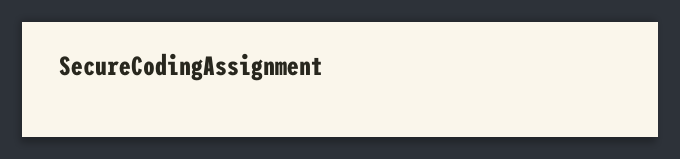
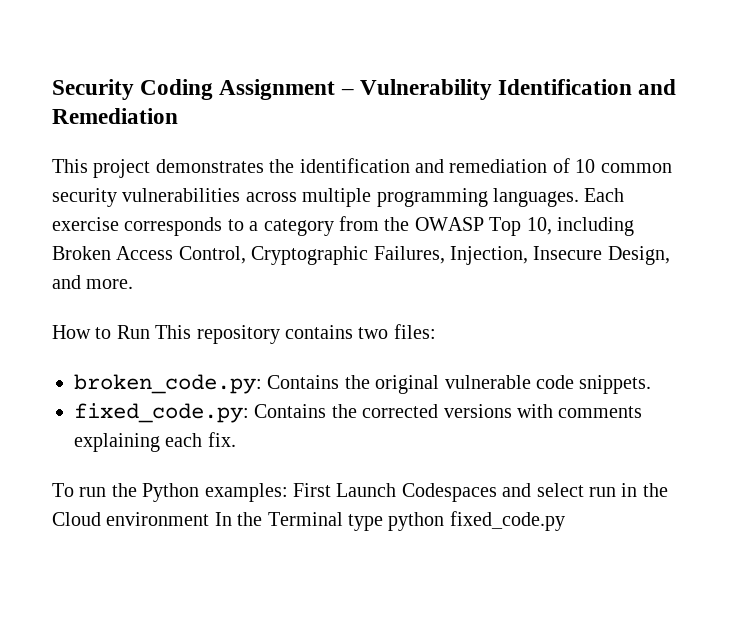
[59,53,323,81] SecureCodingAssignment -> [52,79,677,100] [52,108,178,124] [52,158,672,178] [52,188,625,207] [52,216,634,236] [52,246,670,265] [52,275,134,289] [52,324,436,344] [74,374,652,394] [74,403,643,423] [74,432,236,452] [52,483,668,502] [52,511,565,531] Security Coding Assignment – Vulnerability Identification and Remediation // This project demonstrates the identification and remediation of 10 common security vulnerabilities across multiple programming languages. Each exercise corresponds to a category from the OWASP Top 10, including Broken Access Control, Cryptographic Failures, Injection, Insecure Design, and more. // How to Run This repository contains two files: // broken_code.py: Contains the original vulnerable code snippets. // fixed_code.py: Contains the corrected versions with comments explaining each fix. // To run the Python examples: First Launch Codespaces and select run in the Cloud environment In the Terminal type python fixed_code.py

